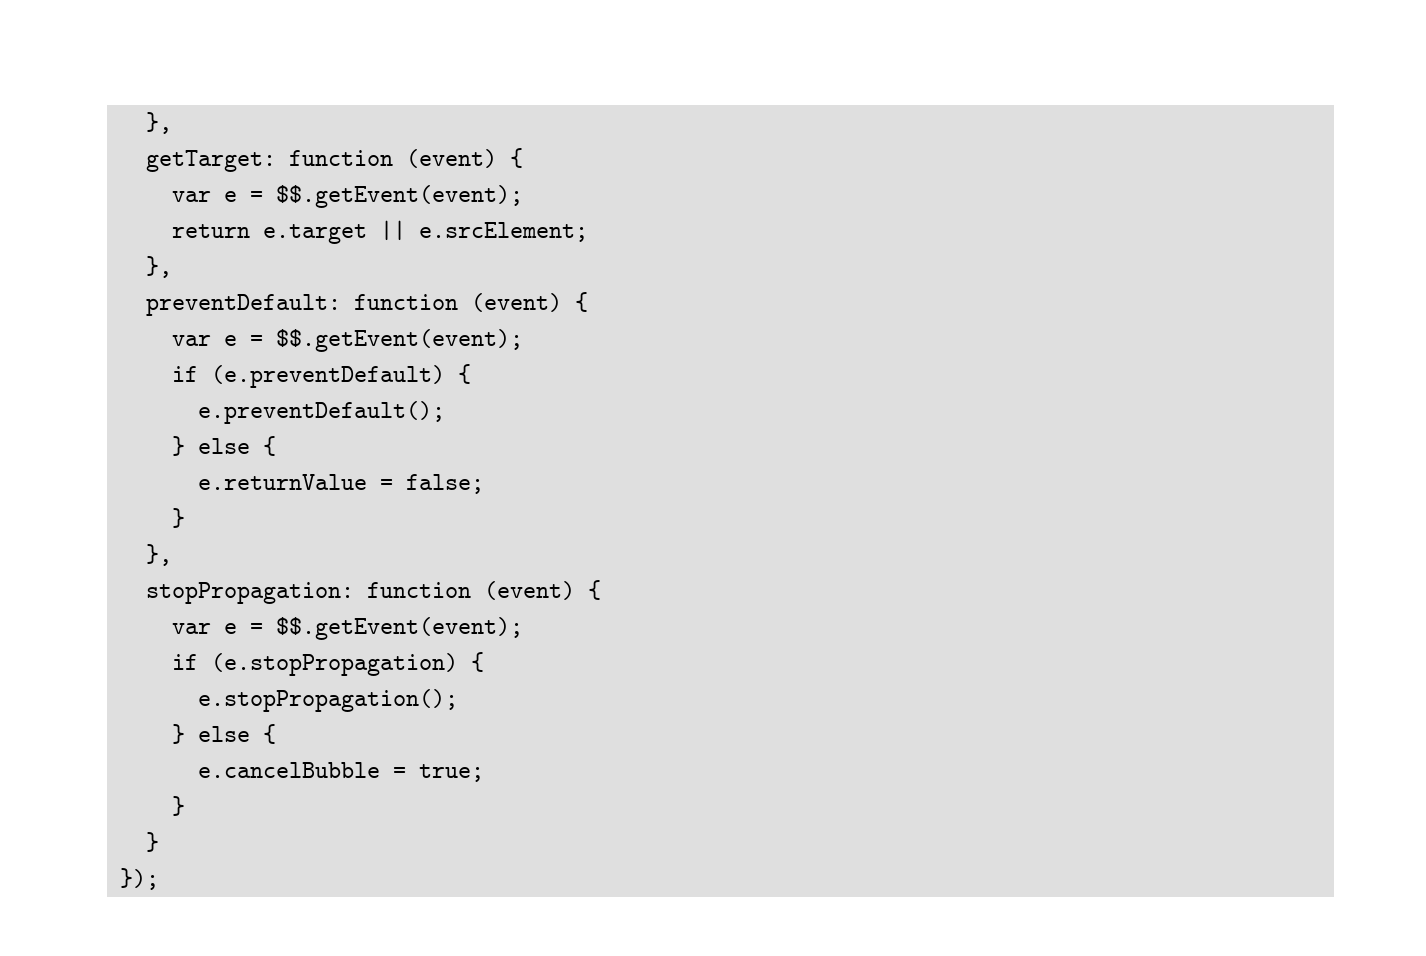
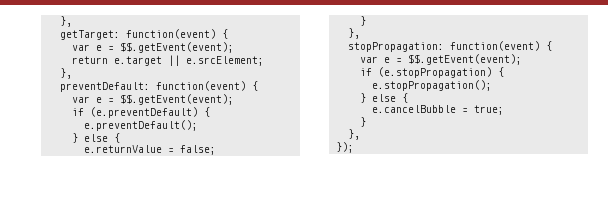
[288,149,497,168] function (event) -> [125,29,216,39] function(event)
[353,293,562,312] function (event) -> [155,81,246,91] function(event)
[366,581,575,600] function (event) -> [449,41,540,51] function(event)
[145,832,159,852] } -> [347,129,360,140] },

